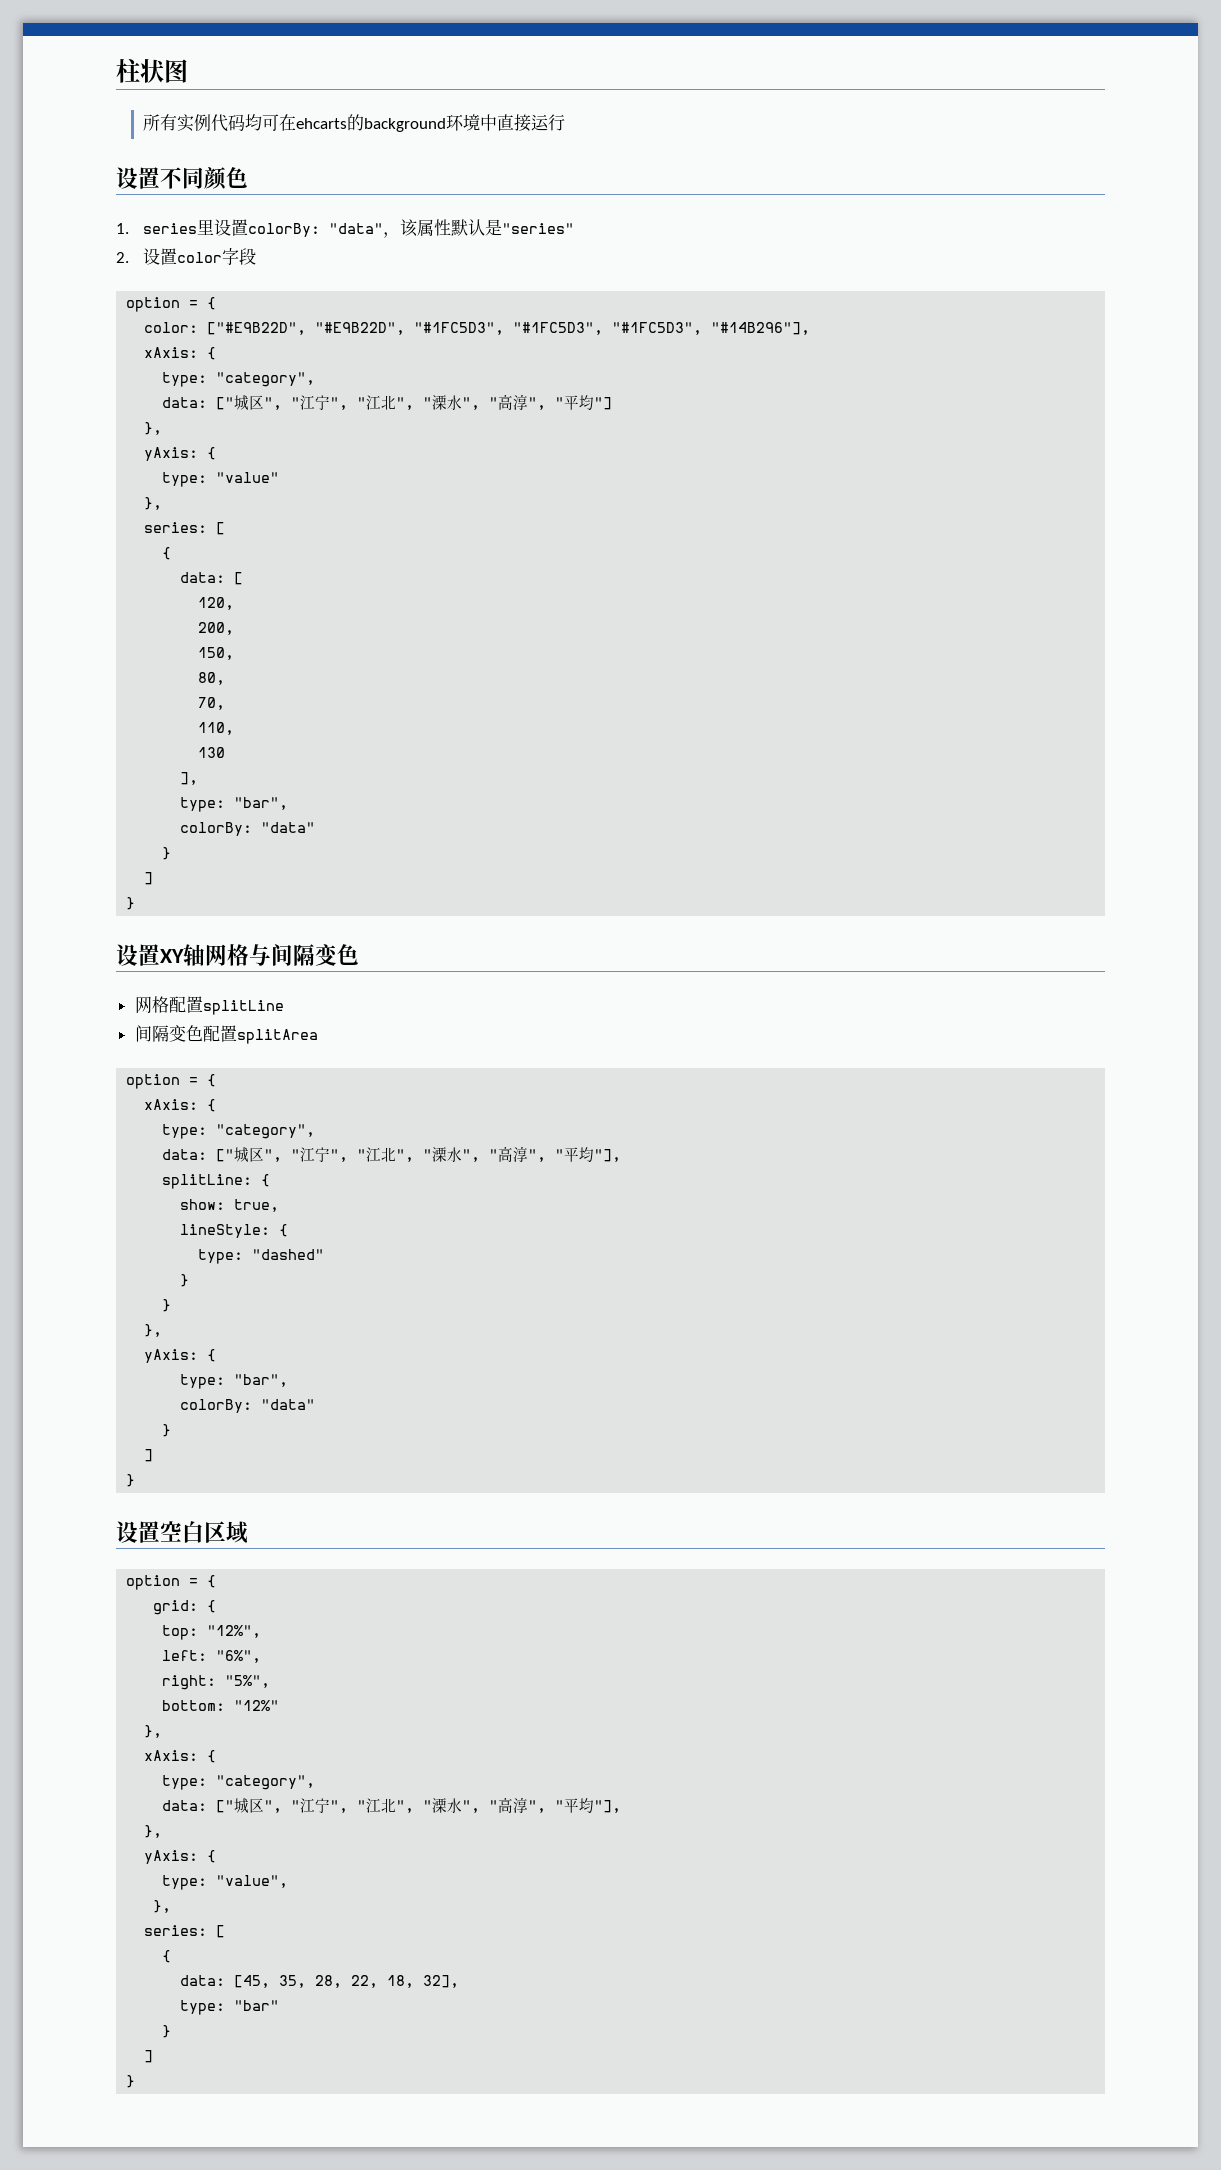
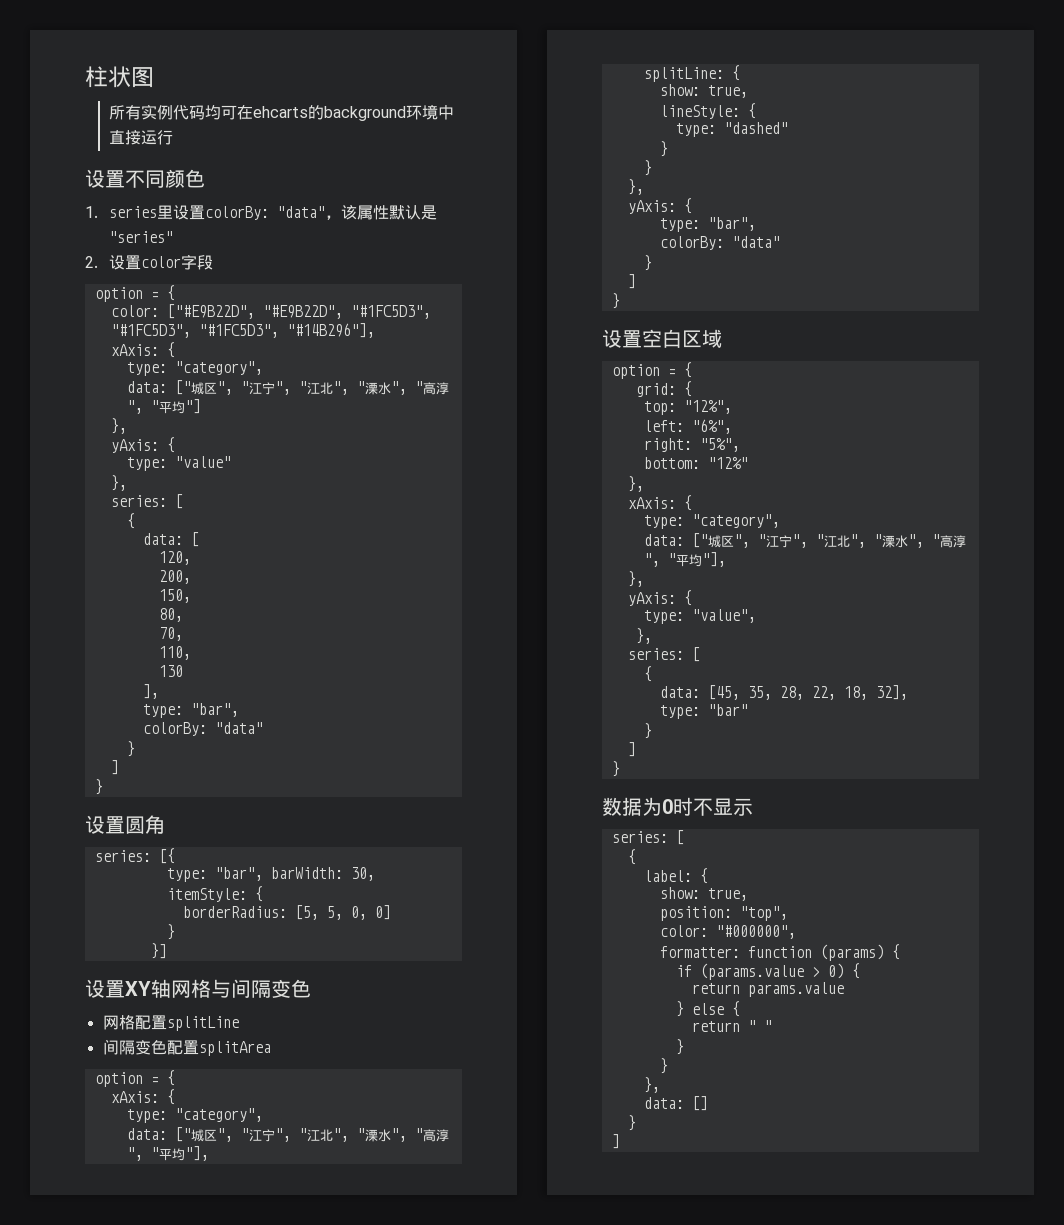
(136, 903) none -> [85,815,165,834] [94,848,175,864] [166,867,375,882] [166,886,263,902] [182,905,391,920] [166,924,175,940] [150,943,167,959] // 设置圆角 // series: [{ // type: "bar", barWidth: 30, itemStyle: { // borderRadius: [5, 5, 0, 0] // } // }]
(136, 2081) none -> [602,797,753,816] [611,830,684,845] [627,849,636,865] [643,868,708,884] [659,887,748,901] [659,906,788,921] [659,925,796,939] [659,944,900,961] [675,963,860,980] [691,982,844,997] [675,1001,740,1017] [691,1020,772,1032] [675,1039,684,1055] [659,1058,668,1074] [643,1077,660,1093] [643,1096,708,1111] [627,1115,636,1131] [611,1134,620,1149] // 数据为0时不显示 // series: [ // { // label: { // show: true, // position: "top", // color: "#000000", // formatter: function (params) { // if (params.value > 0) { // return params.value // } else { // return " " // } // } // }, // data: [] // } // ]

